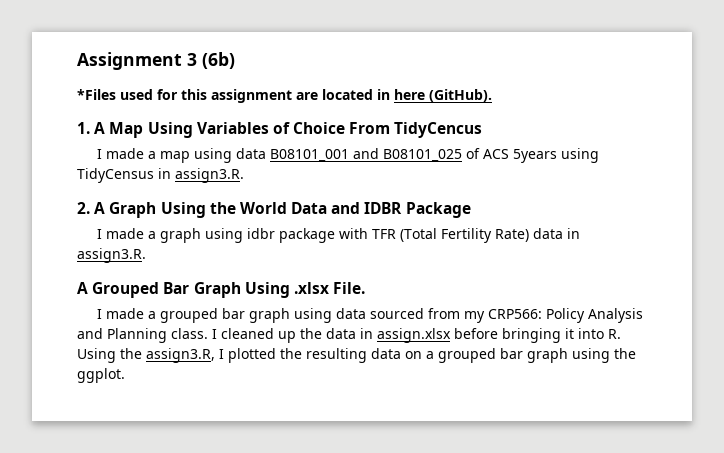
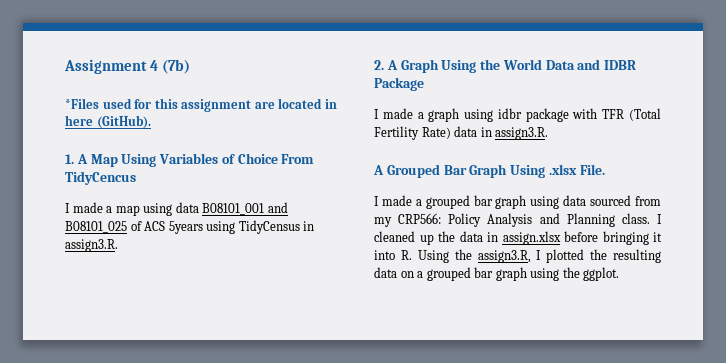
[187,52,235,69] 3 (6b) -> [150,59,191,74] 4 (7b)

